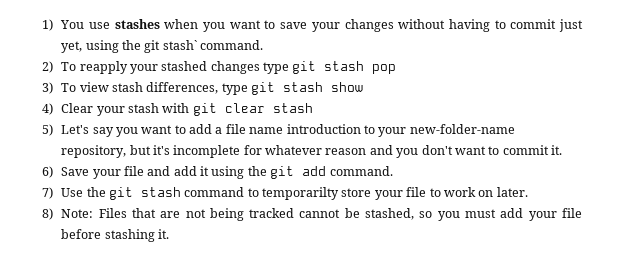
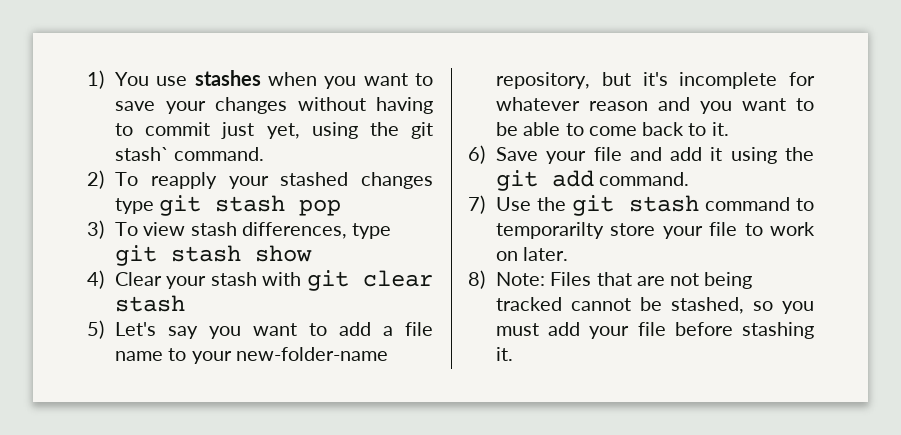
[286,124,361,134] introduction -> (164, 356) none
[421,145,549,155] don't want to commit -> [742,98,814,111] [496,122,707,136] want to be able to come back to

